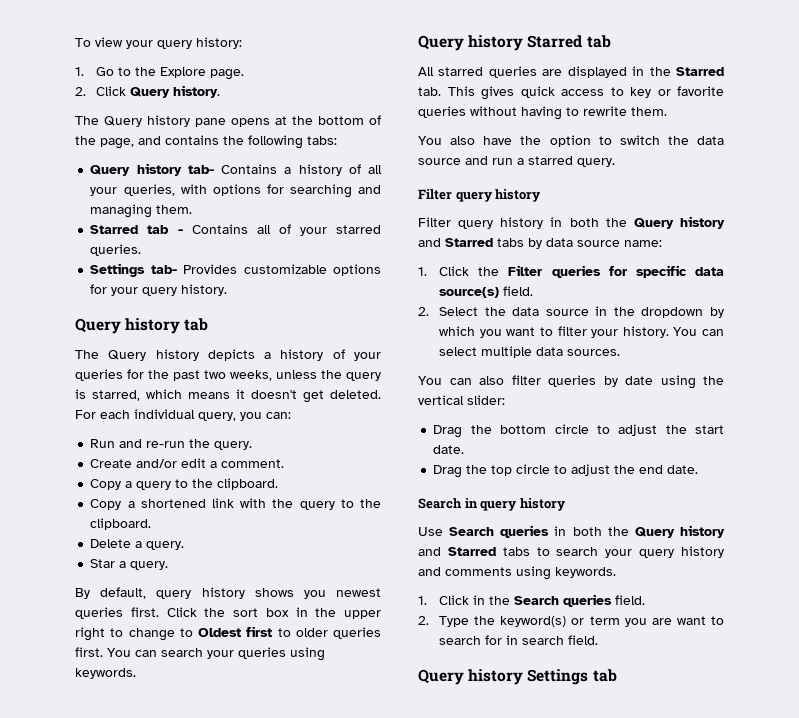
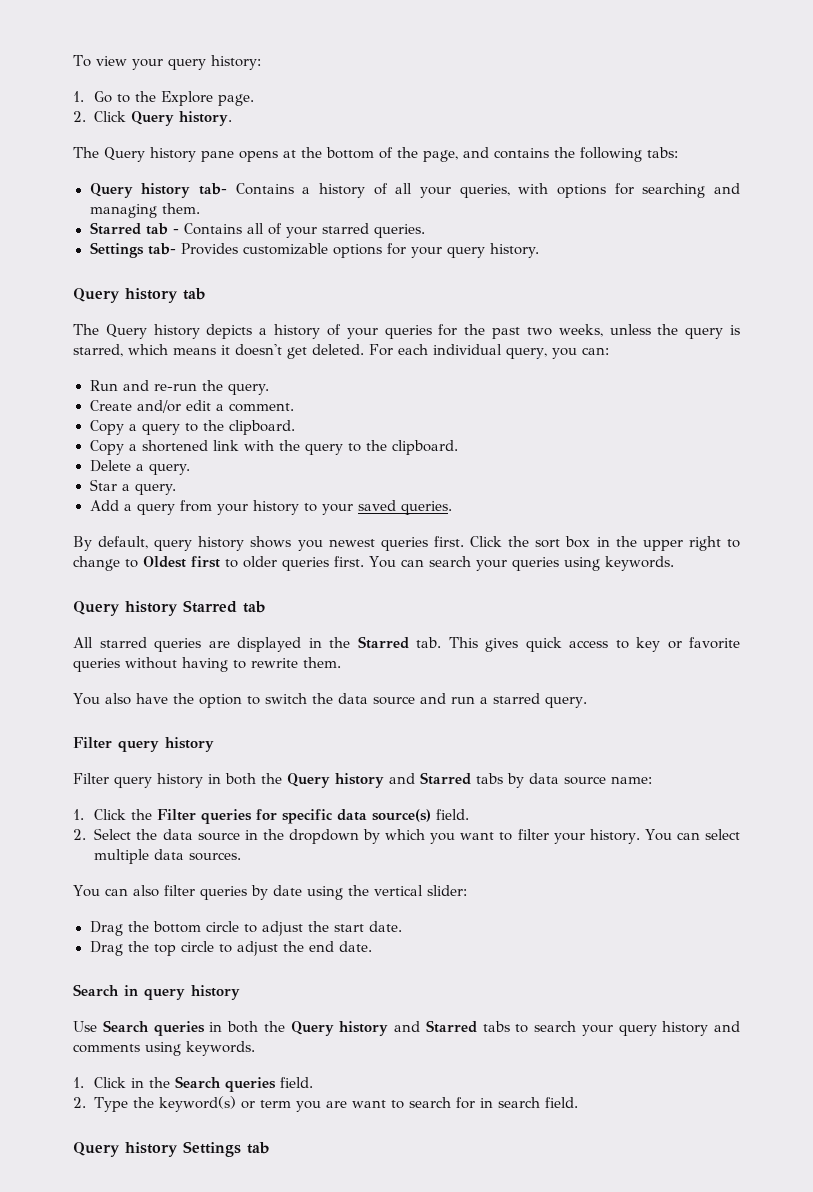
(169, 565) none -> [89,500,452,515] // Add a query from your history to your saved queries.

